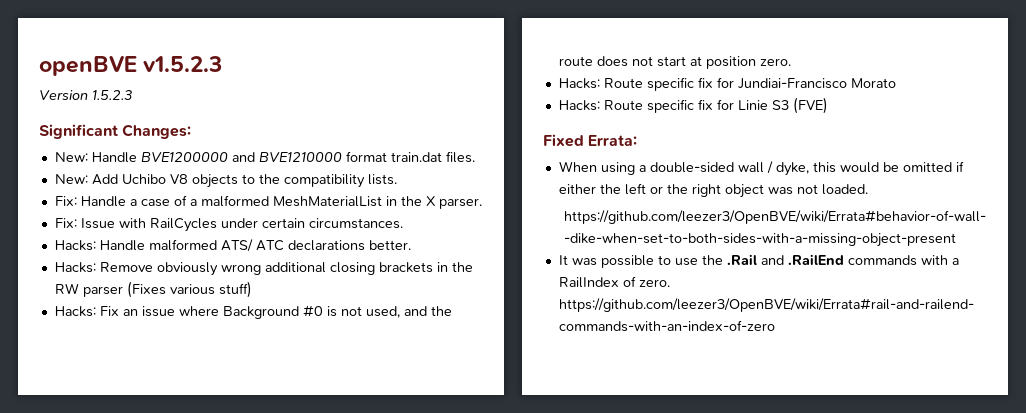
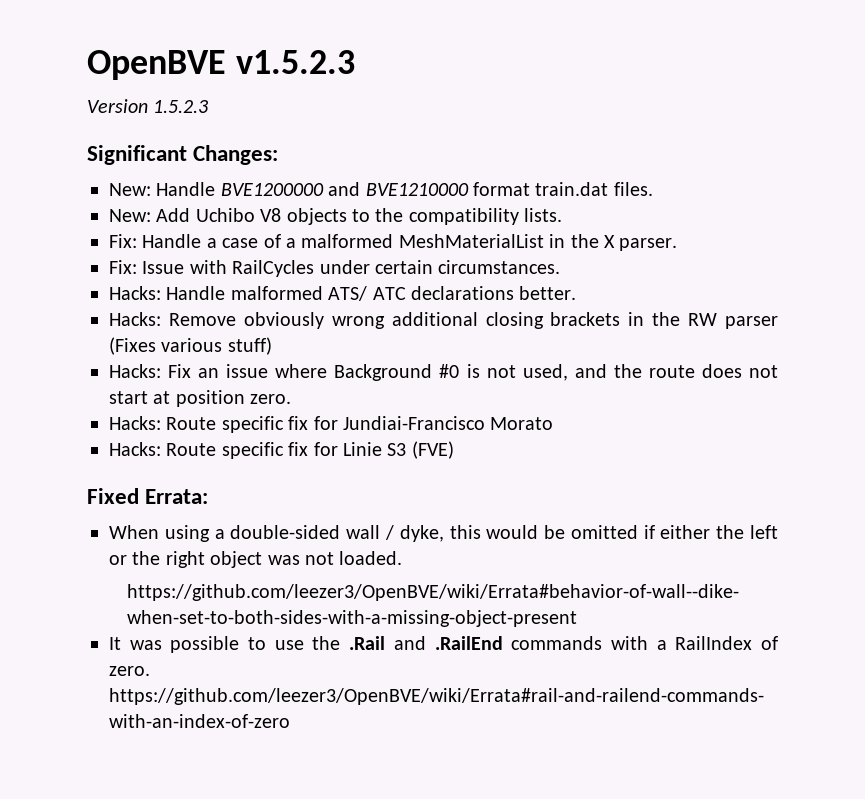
[39,56,137,76] openBVE -> [87,50,226,80] OpenBVE

